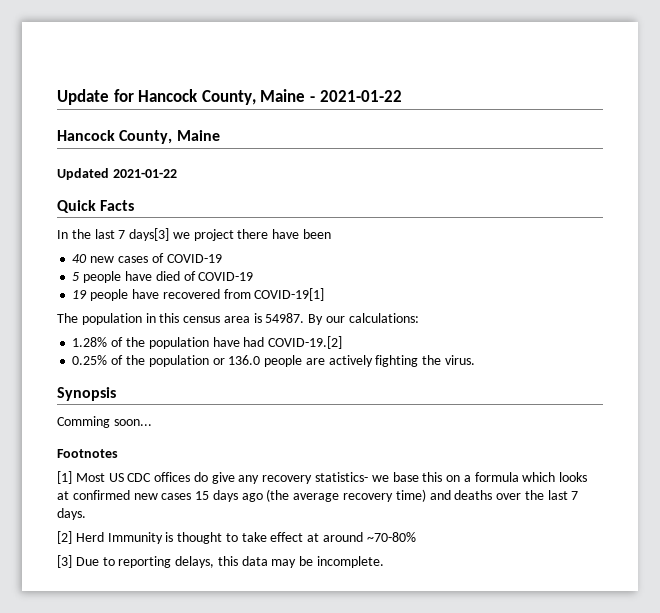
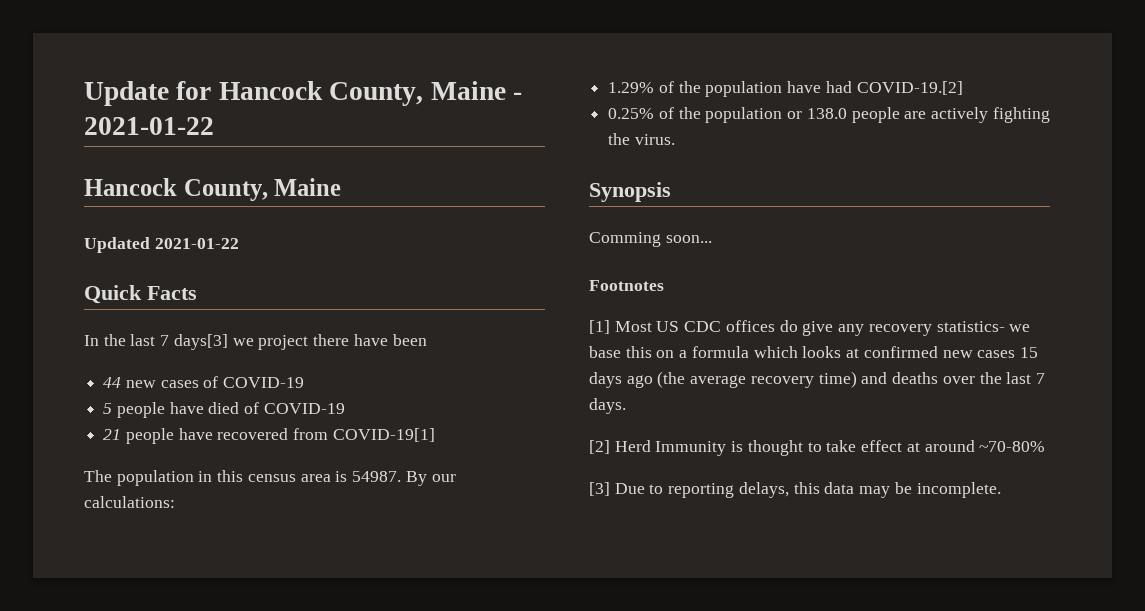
[72,254,88,263] 40 -> [103,377,122,388] 44
[72,290,88,299] 19 -> [103,429,122,440] 21
[72,337,108,347] 1.28% -> [608,82,655,93] 1.29%
[228,355,261,365] 136.0 -> [806,108,847,119] 138.0

